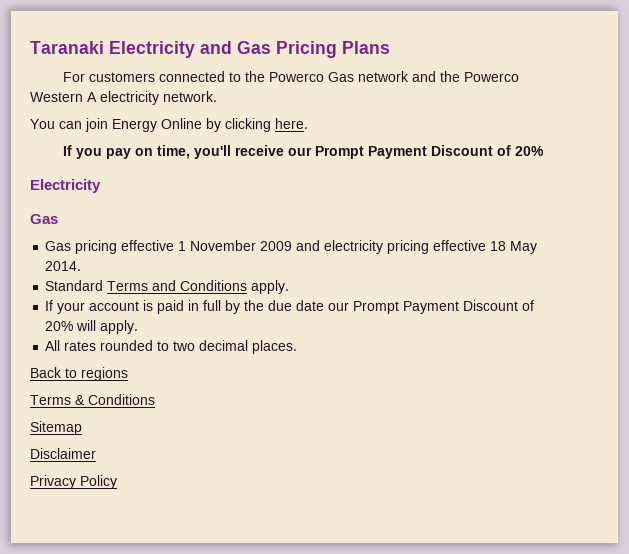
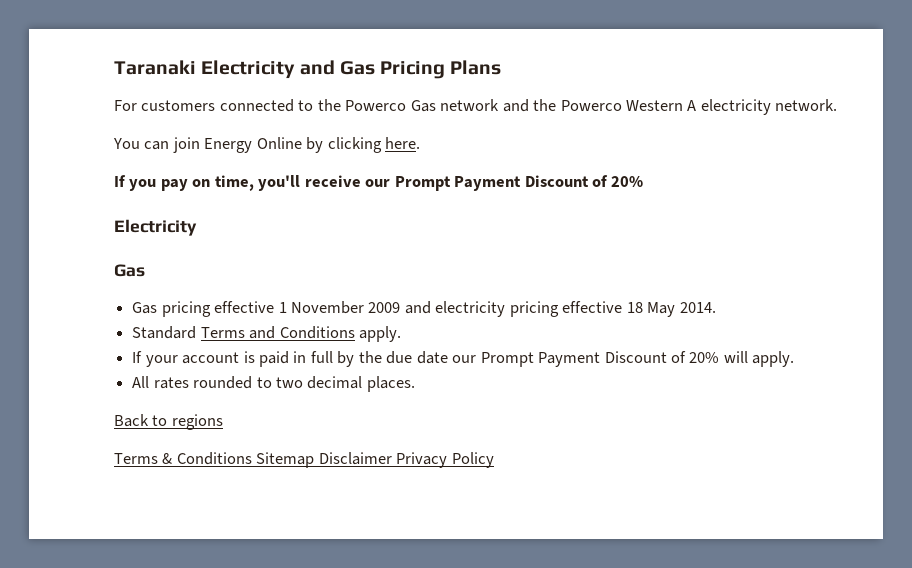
(155, 399) // -> (252, 458) none
(82, 428) // -> (315, 460) none
(96, 453) // -> (392, 458) none

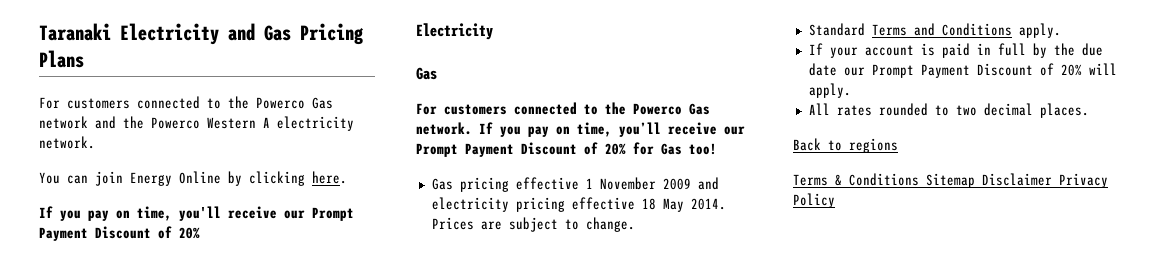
(145, 270) none -> [416,102,710,115] [416,122,745,137] [416,142,717,157] // For customers connected to the Powerco Gas network. If you pay on time, you’ll receive our Prompt Payment Discount of 20% for Gas too!
(716, 307) none -> [431,217,635,232] Prices are subject to change.

